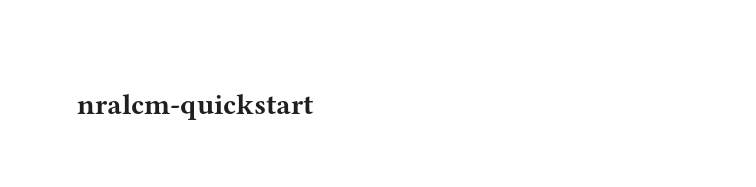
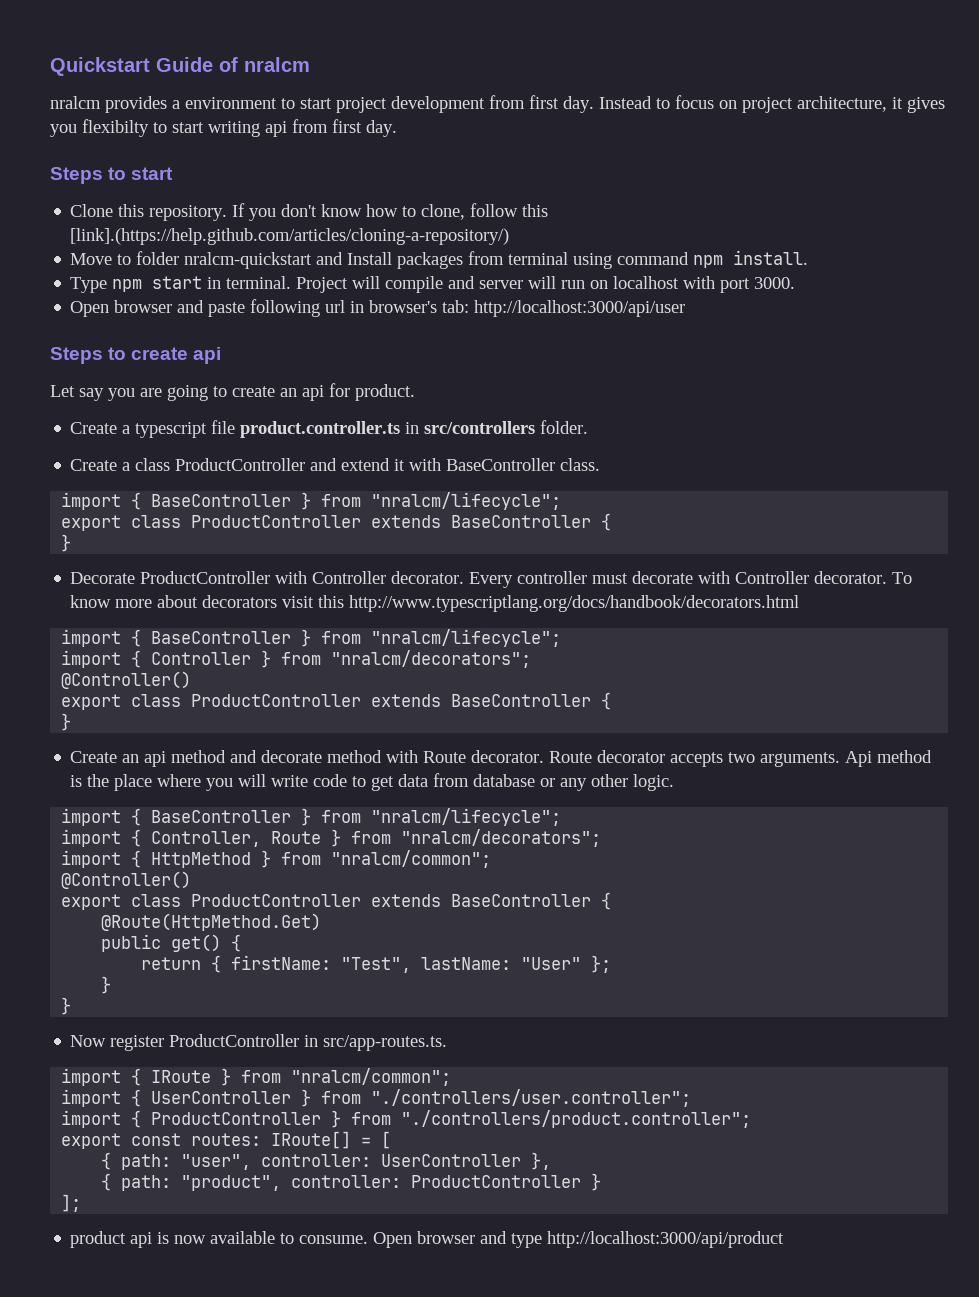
[77,94,313,120] nralcm-quickstart -> [50,57,310,76] [50,95,945,113] [50,119,397,137] [50,167,174,184] [70,203,549,221] [70,228,510,245] [70,250,809,269] [70,276,796,293] [70,299,686,317] [50,347,222,364] [50,383,415,401] [70,420,589,438] [70,458,601,471] [61,492,562,510] [61,513,612,531] [61,534,72,552] [70,571,913,588] [70,595,800,612] [61,629,562,647] [61,650,532,668] [61,671,192,689] [61,692,612,710] [61,713,72,731] [70,750,933,767] [70,773,675,791] [61,808,562,826] [61,829,602,847] [61,850,492,868] [61,871,192,889] [61,892,612,910] [101,913,322,931] [101,934,242,952] [141,955,612,973] [101,976,112,994] [61,997,72,1015] [70,1034,448,1051] [61,1068,452,1086] [61,1089,692,1107] [61,1110,752,1128] [61,1131,392,1149] [101,1152,552,1170] [101,1173,602,1191] [61,1194,82,1212] [70,1231,785,1248] Quickstart Guide of nralcm // nralcm provides a environment to start project development from first day. Instead to focus on project architecture, it gives you flexibilty to start writing api from first day. // Steps to start // Clone this repository. If you don't know how to clone, follow this [link].(https://help.github.com/articles/cloning-a-repository/) // Move to folder nralcm-quickstart and Install packages from terminal using command npm install. // Type npm start in terminal. Project will compile and server will run on localhost with port 3000. // Open browser and paste following url in browser's tab: http://localhost:3000/api/user // Steps to create api // Let say you are going to create an api for product. // Create a typescript file product.controller.ts in src/controllers folder. // Create a class ProductController and extend it with BaseController class. // import { BaseController } from "nralcm/lifecycle"; // export class ProductController extends BaseController { // } // Decorate ProductController with Controller decorator. Every controller must decorate with Controller decorator. To know more about decorators visit this http://www.typescriptlang.org/docs/handbook/decorators.html // import { BaseController } from "nralcm/lifecycle"; // import { Controller } from "nralcm/decorators"; // @Controller() // export class ProductController extends BaseController { // } // Create an api method and decorate method with Route decorator. Route decorator accepts two arguments. Api method is the place where you will write code to get data from database or any other logic. // import { BaseController } from "nralcm/lifecycle"; // import { Controller, Route } from "nralcm/decorators"; // import { HttpMethod } from "nralcm/common"; // @Controller() // export class ProductController extends BaseController { // @Route(HttpMethod.Get) // public get() { // return { firstName: "Test", lastName: "User" }; // } // } // Now register ProductController in src/app-routes.ts. // import { IRoute } from "nralcm/common"; // import { UserController } from "./controllers/user.controller"; // import { ProductController } from "./controllers/product.controller"; // export const routes: IRoute[] = [ // { path: "user", controller: UserController }, // { path: "product", controller: ProductController } // ]; // product api is now available to consume. Open browser and type http://localhost:3000/api/product

